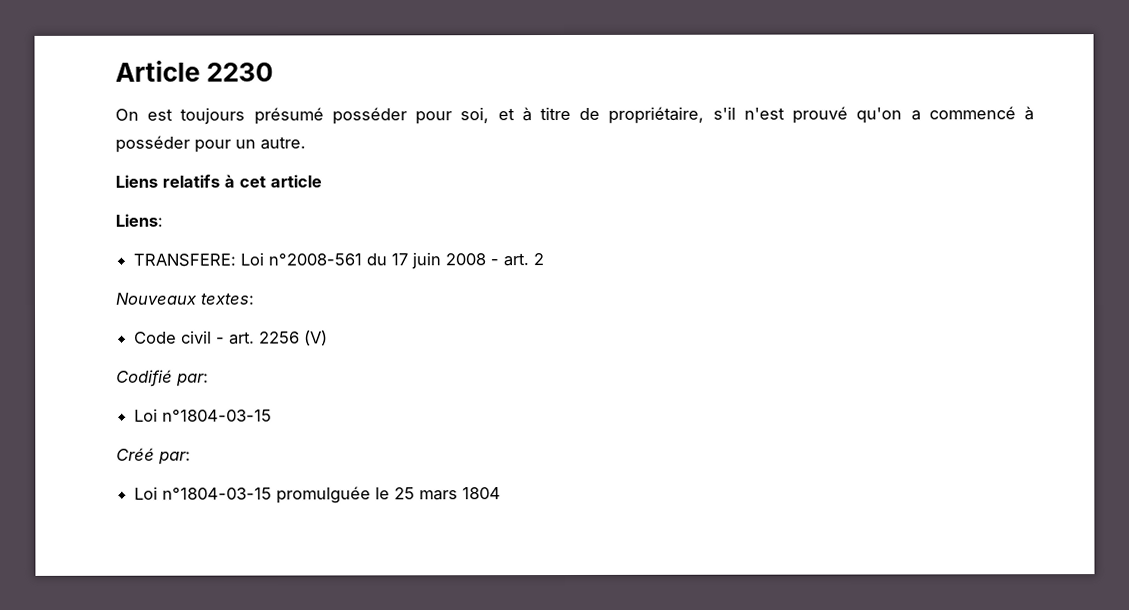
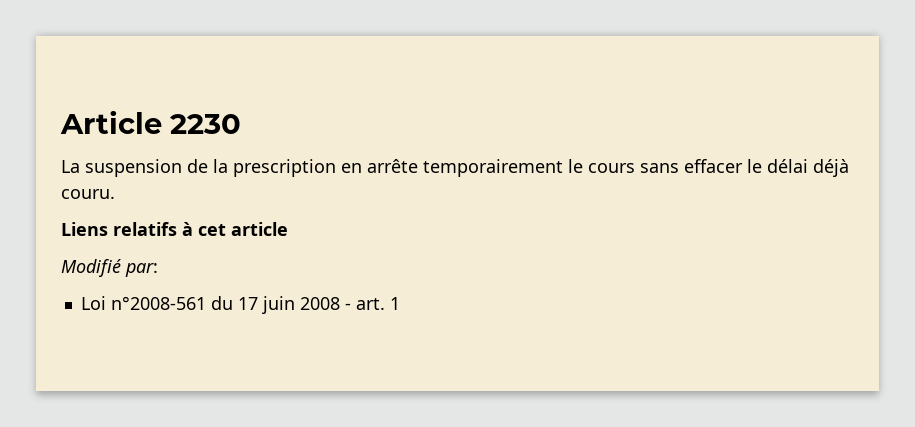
[115,106,1034,125] [115,135,306,153] On est toujours présumé posséder pour soi, et à titre de propriétaire, s'il n'est prouvé qu'on a commencé à posséder pour un autre. -> [61,159,849,177] [61,189,115,199] La suspension de la prescription en arrête temporairement le cours sans effacer le délai déjà couru.
[115,213,163,227] [133,253,237,267] Liens: // TRANSFERE: -> [61,259,158,277] Modifié par: //
[533,253,545,266] [115,292,254,305] [134,330,329,346] [116,369,209,387] [134,408,273,422] [116,447,191,465] [134,486,502,504] 2 // Nouveaux textes: // Code civil - art. 2256 (V) // Codifié par: // Loi n°1804-03-15 // Créé par: // Loi n°1804-03-15 promulguée le 25 mars 1804 -> [389,297,400,310] 1

